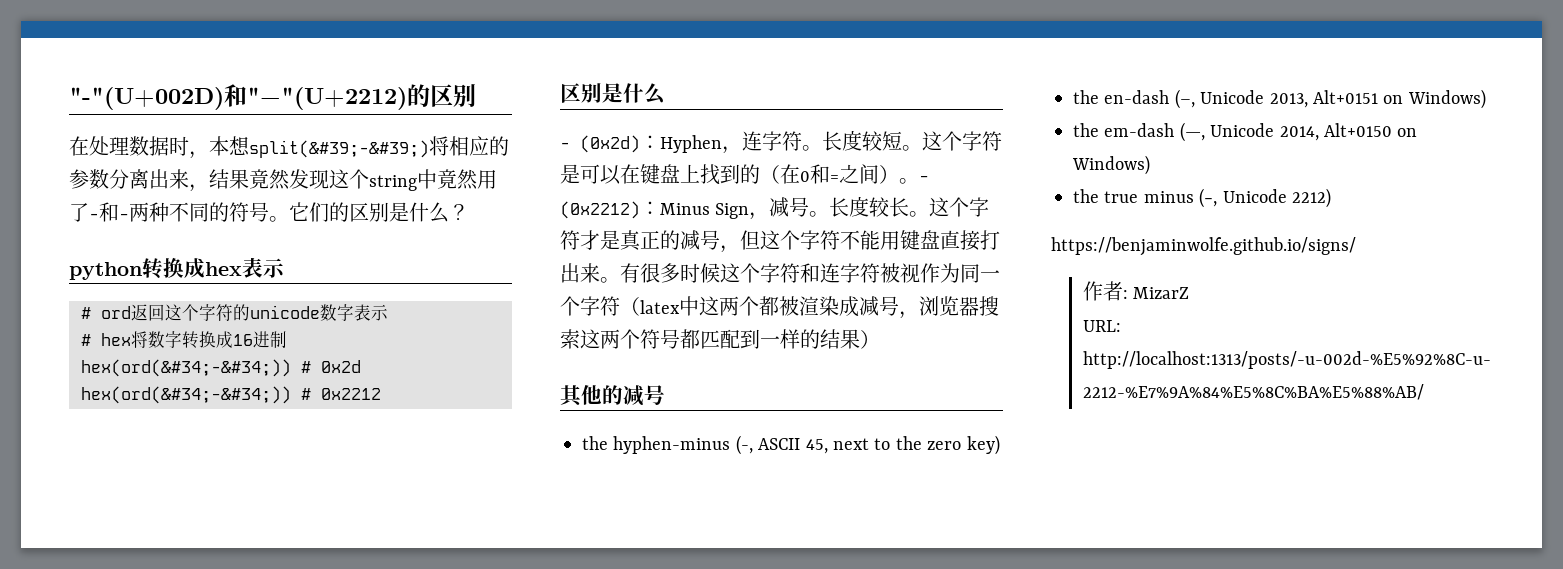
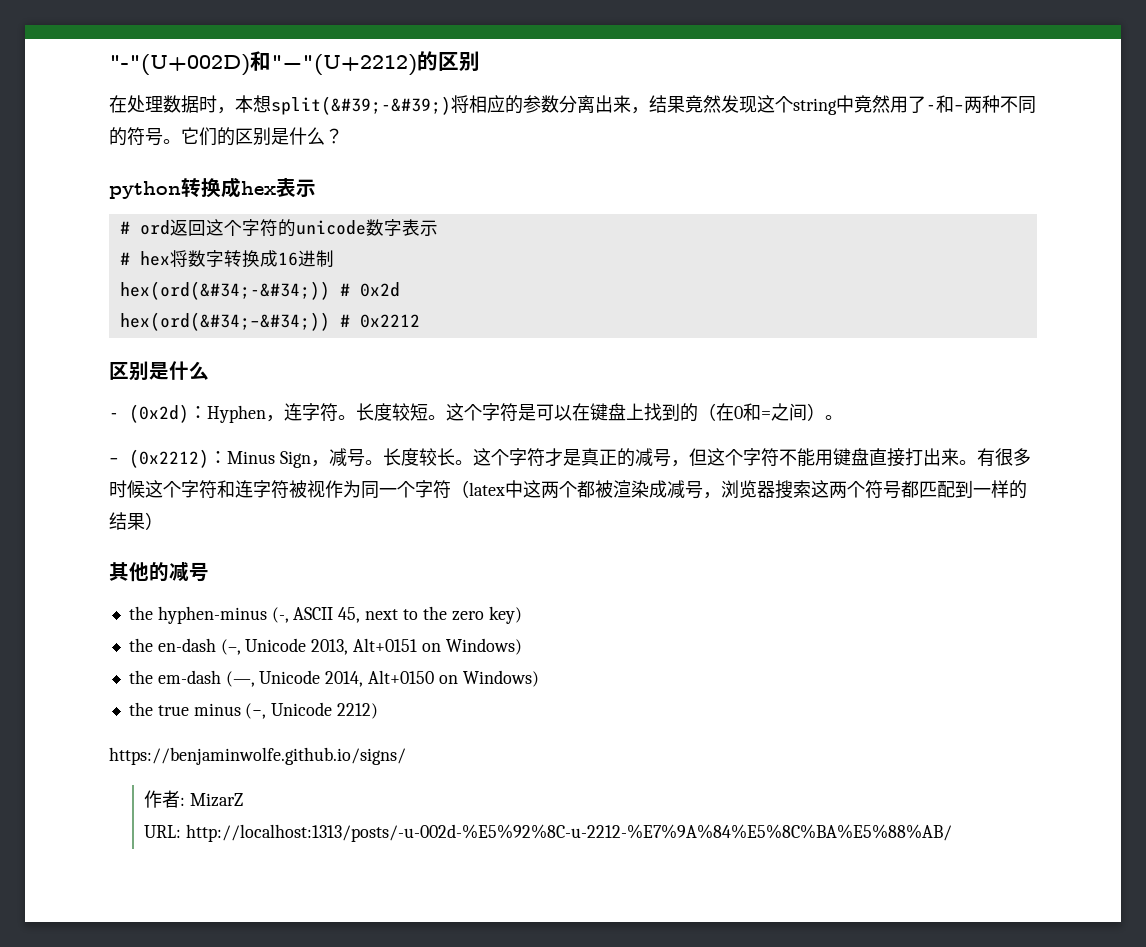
(919, 181) none -> (843, 417) //

